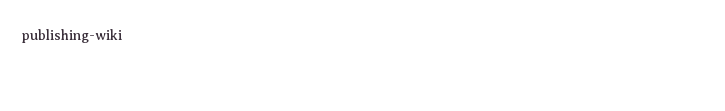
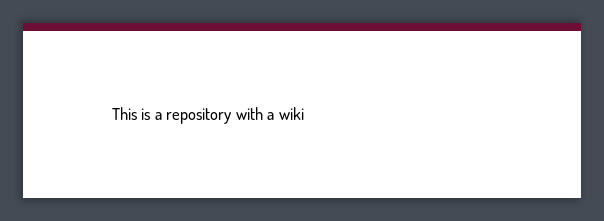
[22,29,122,43] publishing-wiki -> [112,107,304,124] This is a repository with a wiki

